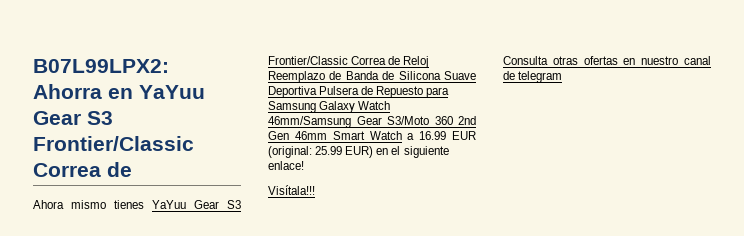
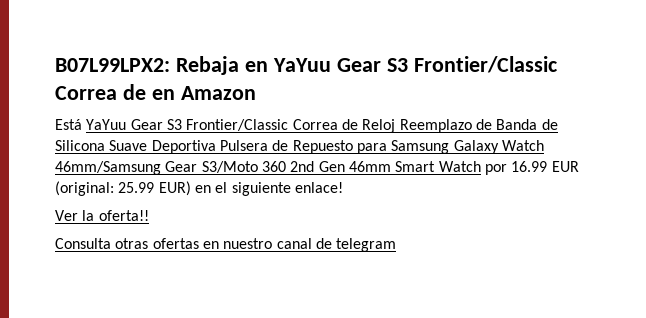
[33,84,102,99] Ahorra -> [175,56,239,75] Rebaja
[33,200,144,209] // Ahora mismo tienes -> [151,86,256,100] [55,119,82,130] en Amazon // Está
[407,133,415,140] a -> [484,164,507,175] por
[268,185,315,195] Visítala!!! -> [55,210,149,221] Ver la oferta!!

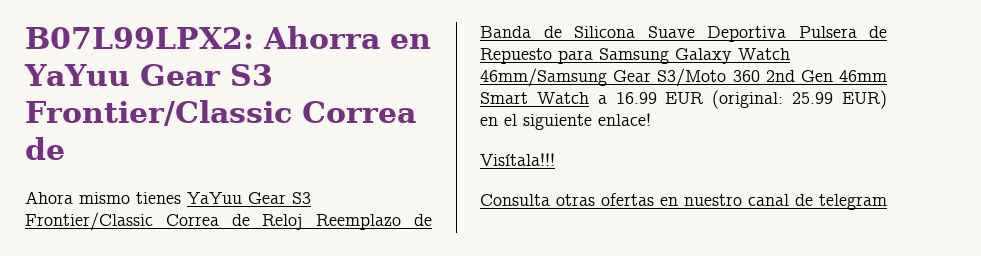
[175,56,239,75] Rebaja -> [263,26,380,49] Ahorra
[151,86,256,100] [55,119,82,130] en Amazon // Está -> [25,191,181,204] // Ahora mismo tienes
[484,164,507,175] por -> [597,95,607,104] a
[55,210,149,221] Ver la oferta!! -> [480,153,555,166] Visítala!!!

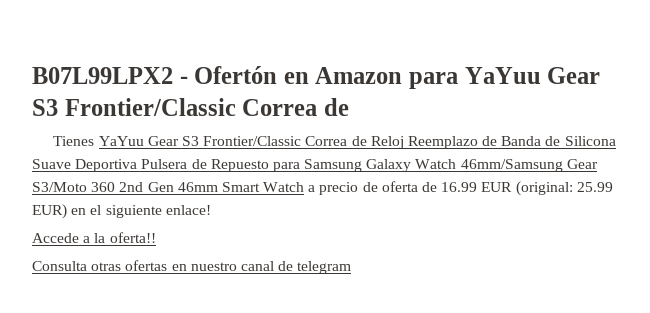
[25,26,431,49] B07L99LPX2: Ahorra en -> [32,66,459,89] B07L99LPX2 - Ofertón en Amazon para
[25,191,181,204] Ahora mismo tienes -> [53,136,95,146] Tienes
(607, 99) none -> [319,181,438,195] precio de oferta de
[480,153,555,166] Visítala!!! -> [32,232,156,243] Accede a la oferta!!

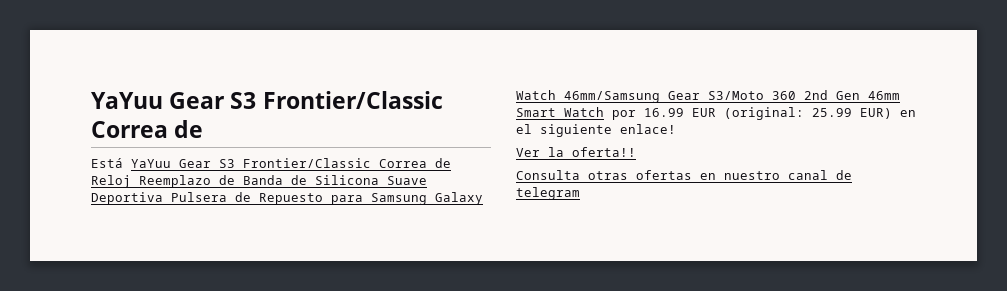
[32,66,459,89] B07L99LPX2 - Ofertón en Amazon para -> (91, 100) none
[53,136,95,146] Tienes -> [91,158,123,168] Está
[308,181,438,195] a precio de oferta de -> [612,110,636,120] por
[32,233,91,243] Accede a -> [516,148,540,157] Ver

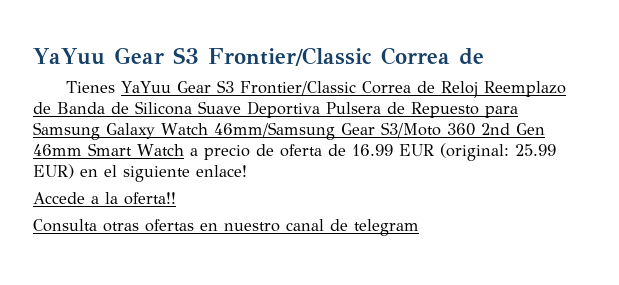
[91,158,123,168] Está -> [65,81,115,93] Tienes
[612,110,636,120] por -> [189,144,346,160] a precio de oferta de
[516,148,540,157] Ver -> [33,192,99,204] Accede a

